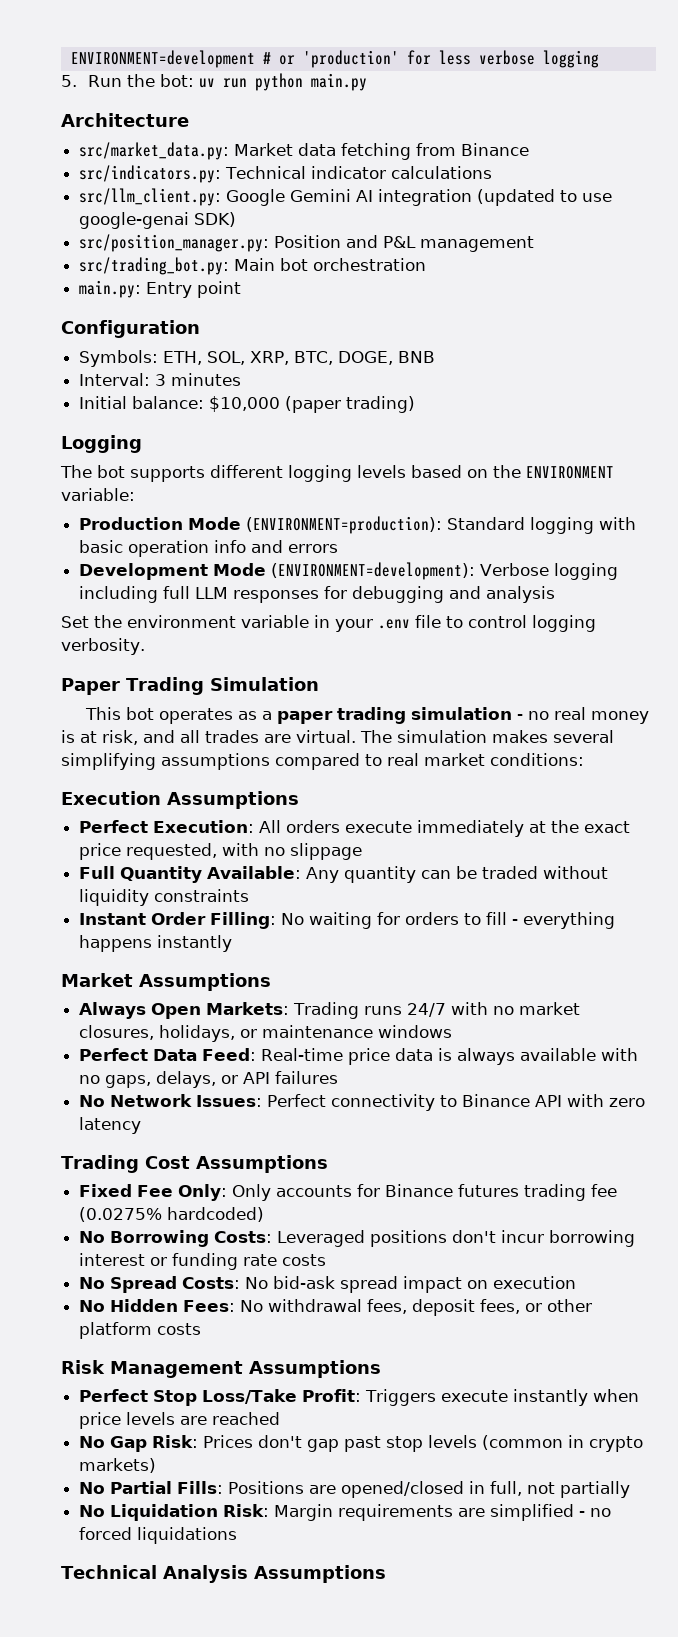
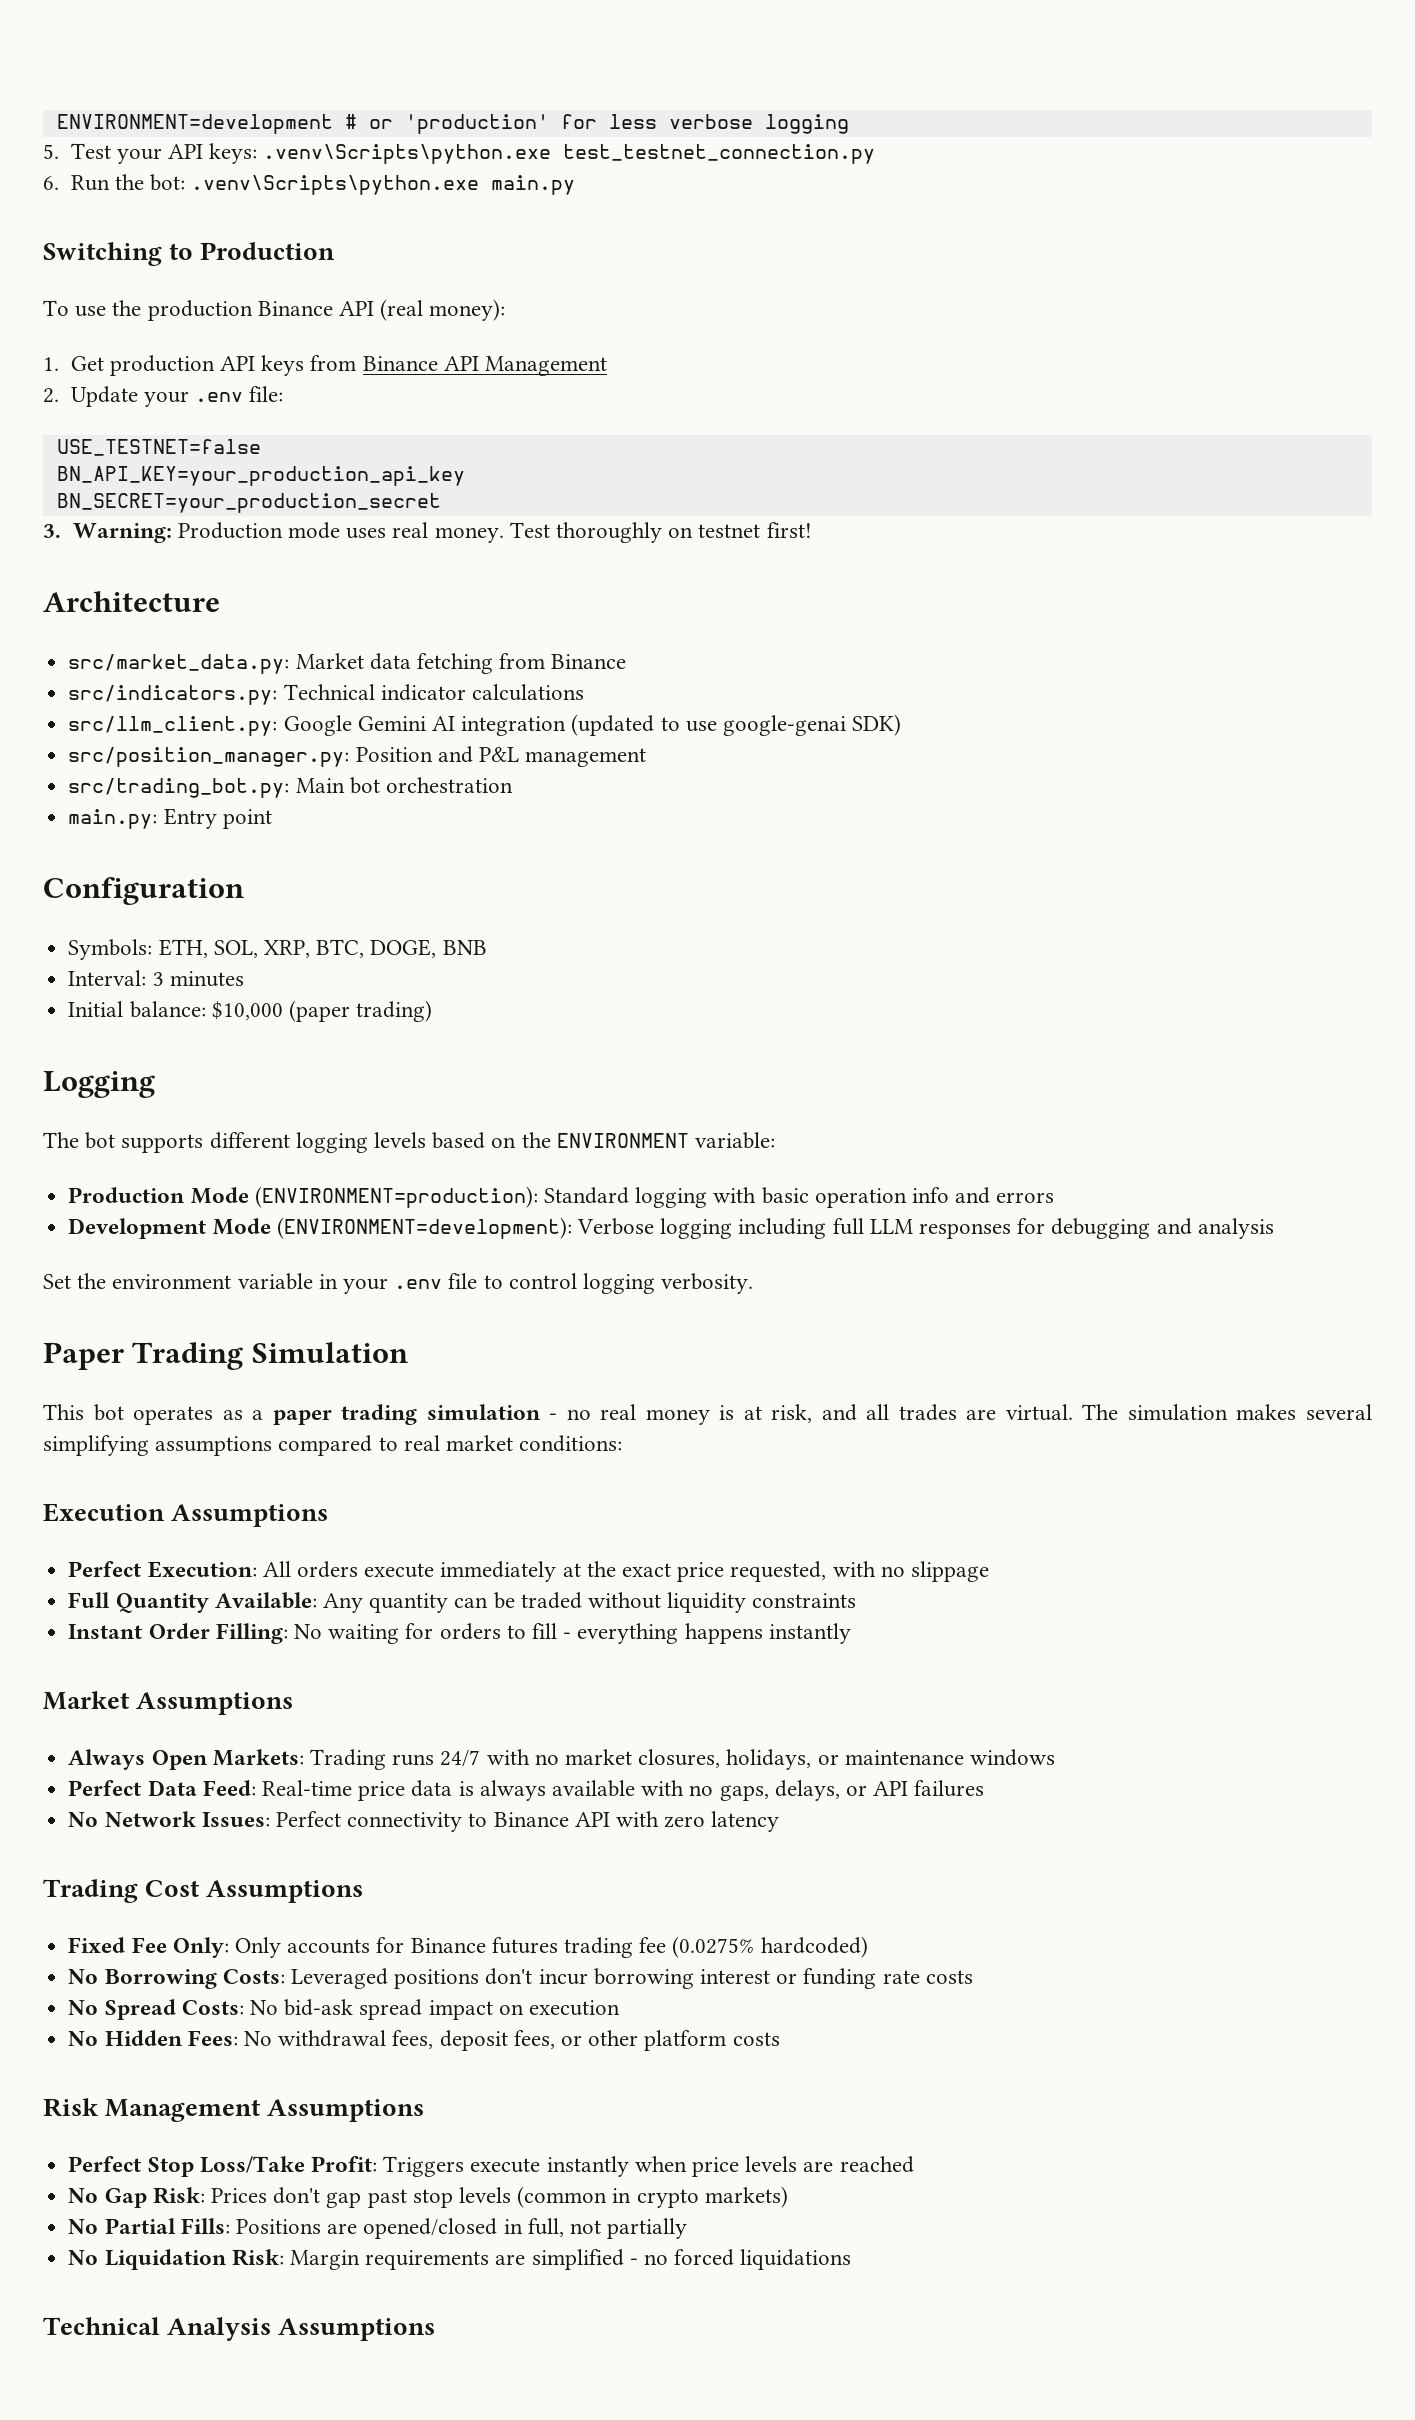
[87,73,367,91] Run the bot: uv run python main.py -> [70,143,876,164] [43,174,576,195] [43,242,336,266] [43,299,506,321] [43,355,607,376] [43,386,284,407] [56,439,261,456] [56,466,465,486] [56,493,441,513] [43,522,812,543] Test your API keys: .venv\Scripts\python.exe test_testnet_connection.py // 6. Run the bot: .venv\Scripts\python.exe main.py // Switching to Production // To use the production Binance API (real money): // 1. Get production API keys from Binance API Management // 2. Update your .env file: // USE_TESTNET=false // BN_API_KEY=your_production_api_key // BN_SECRET=your_production_secret // 3. Warning: Production mode uses real money. Test thoroughly on testnet first!

